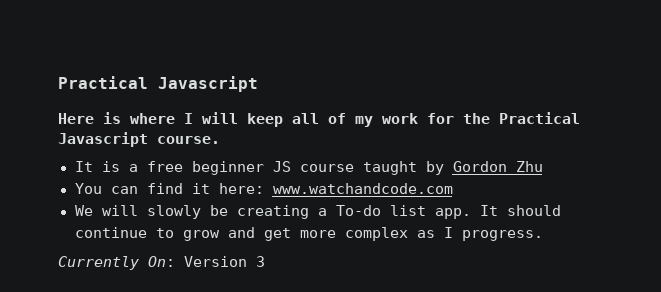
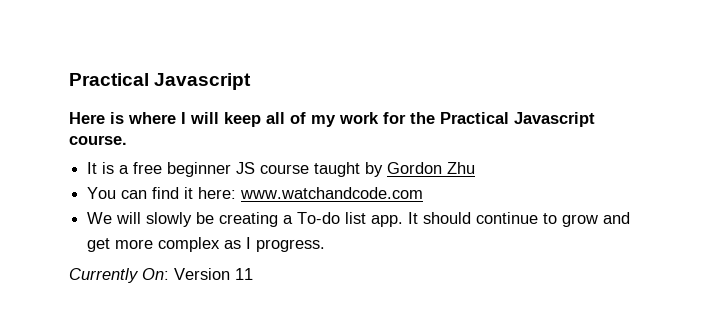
[256,256,265,267] 3 -> [235,268,253,280] 11

